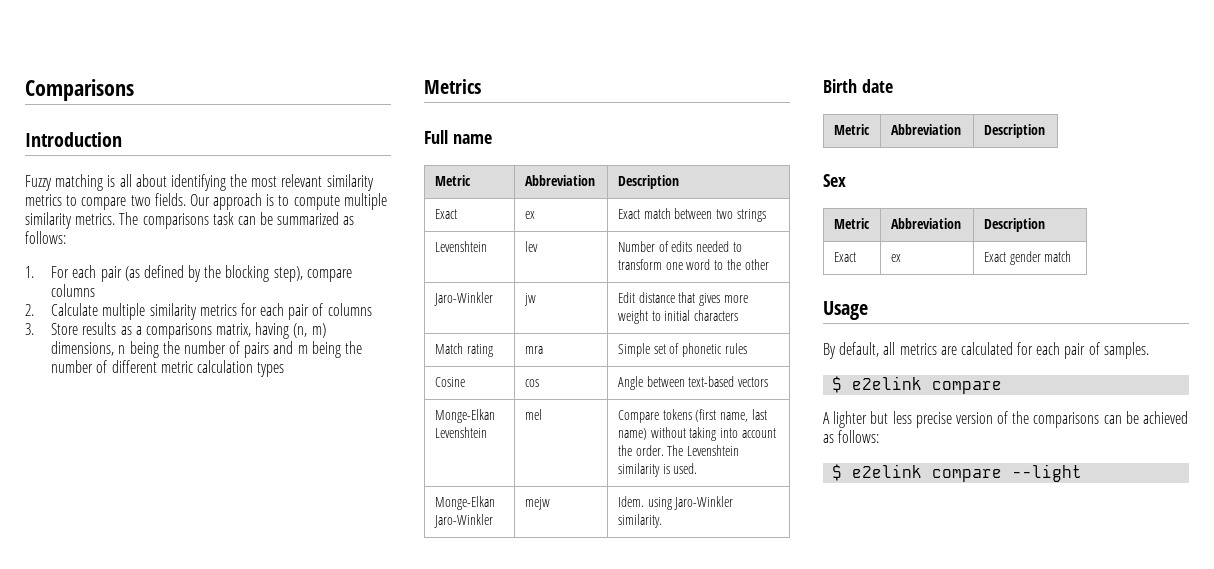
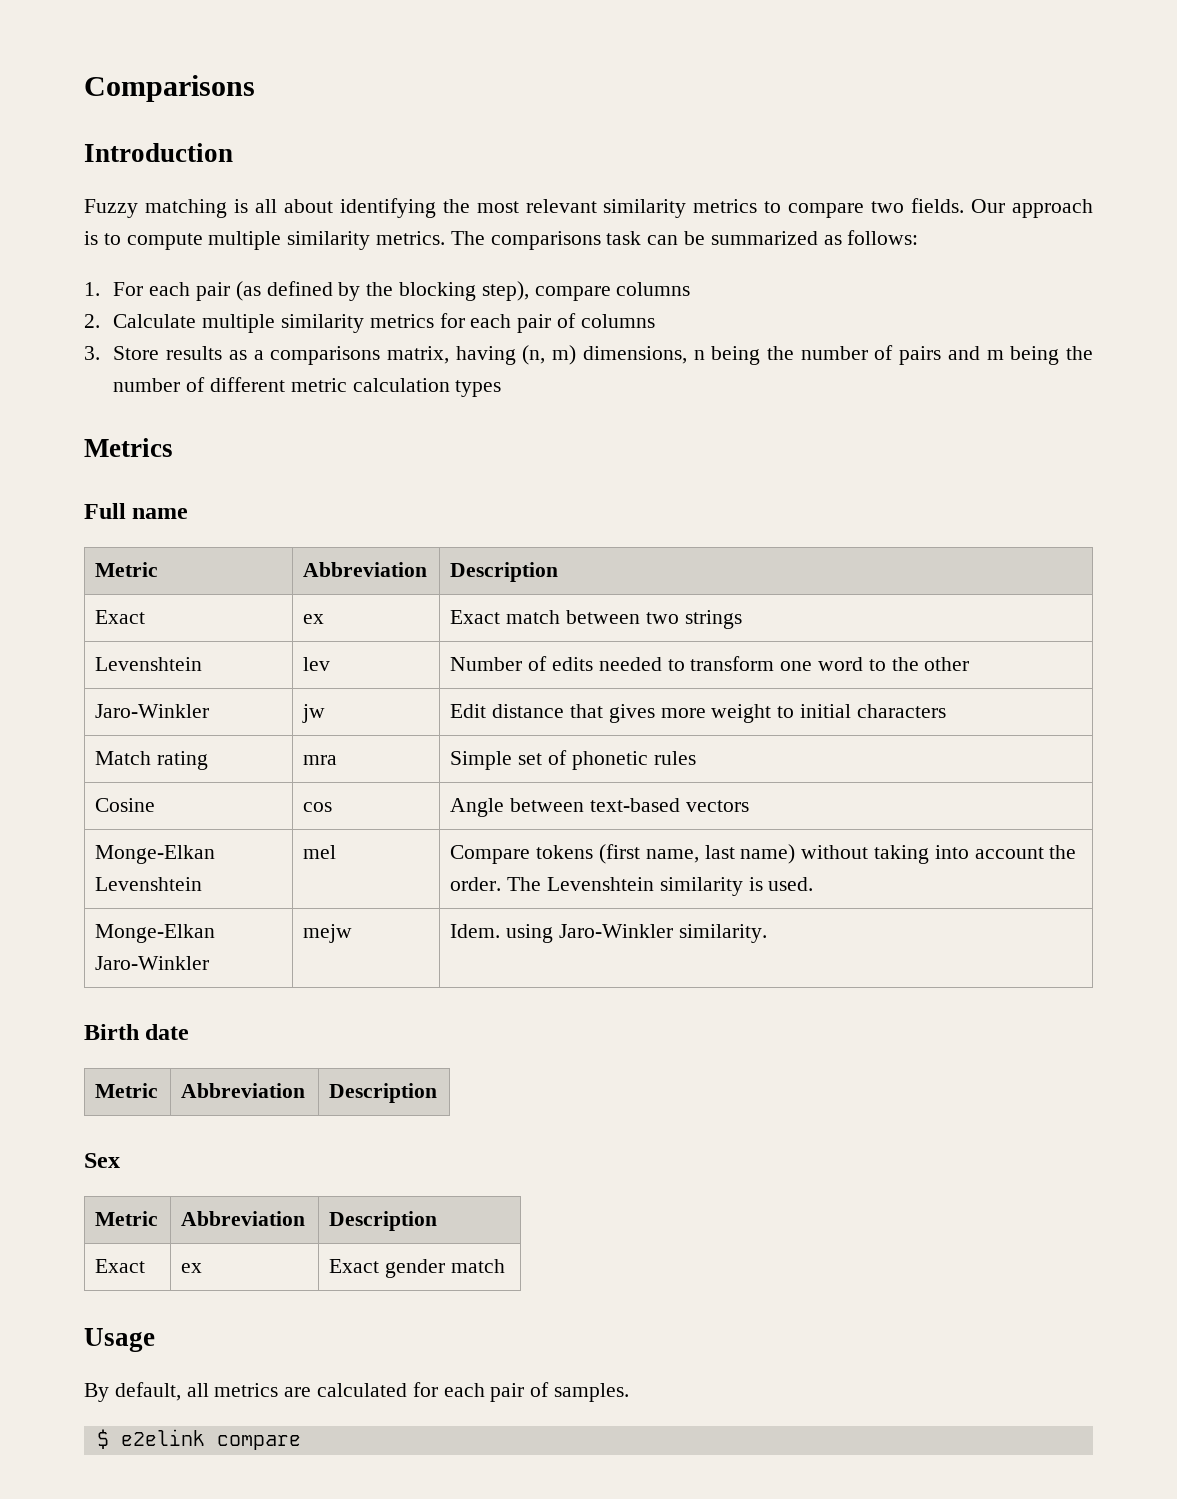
[823,411,1189,428] [823,430,880,443] [832,464,1083,482] // A lighter but less precise version of the comparisons can be achieved as follows: // $ e2elink compare --light -> (301, 1442) none

